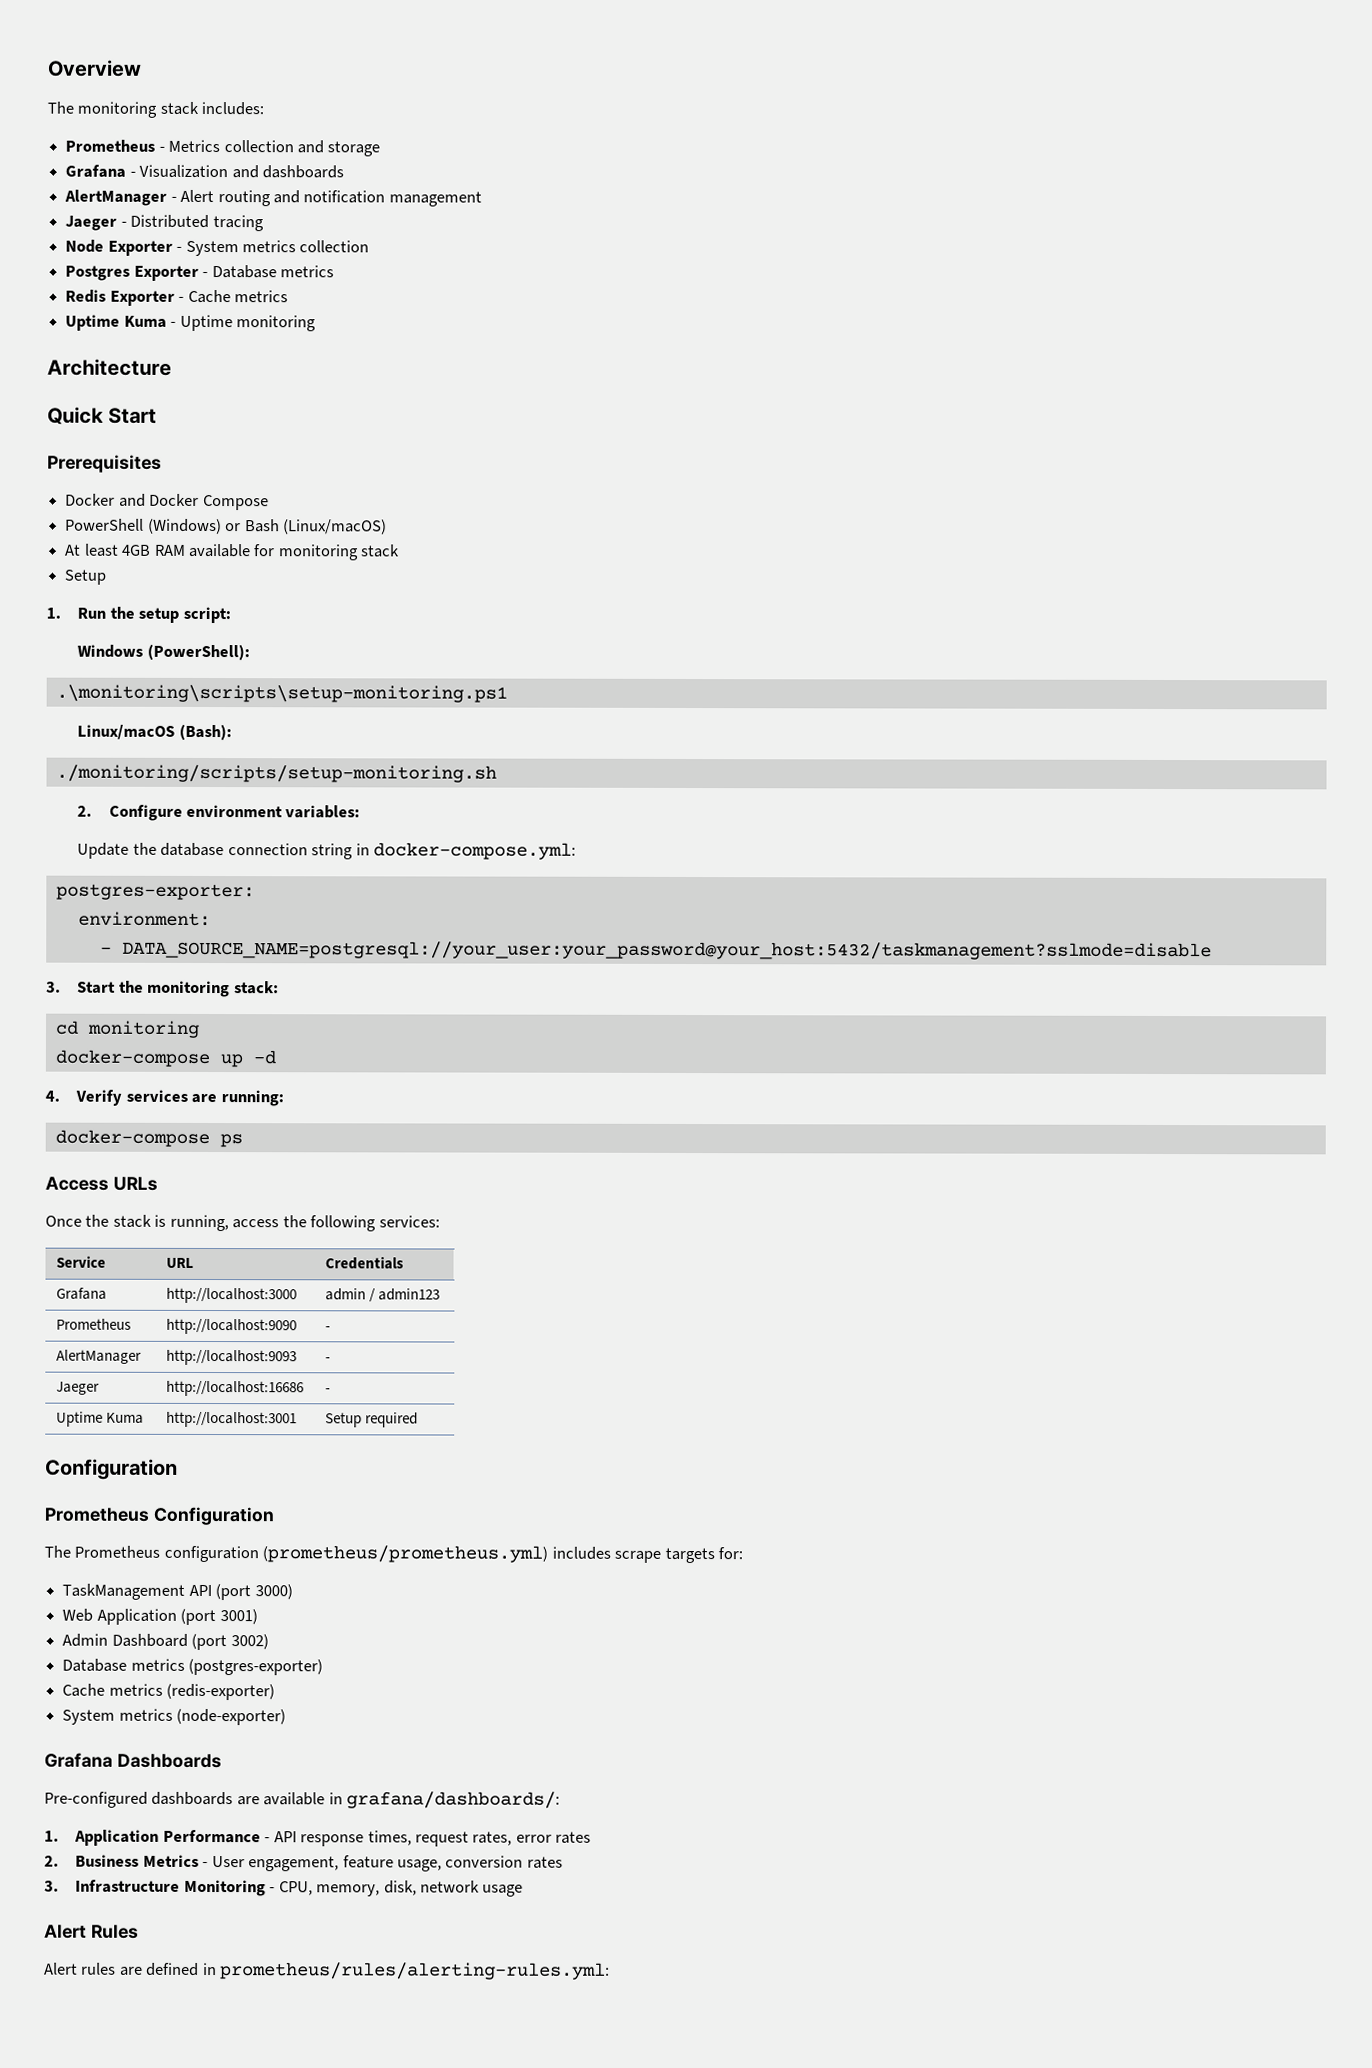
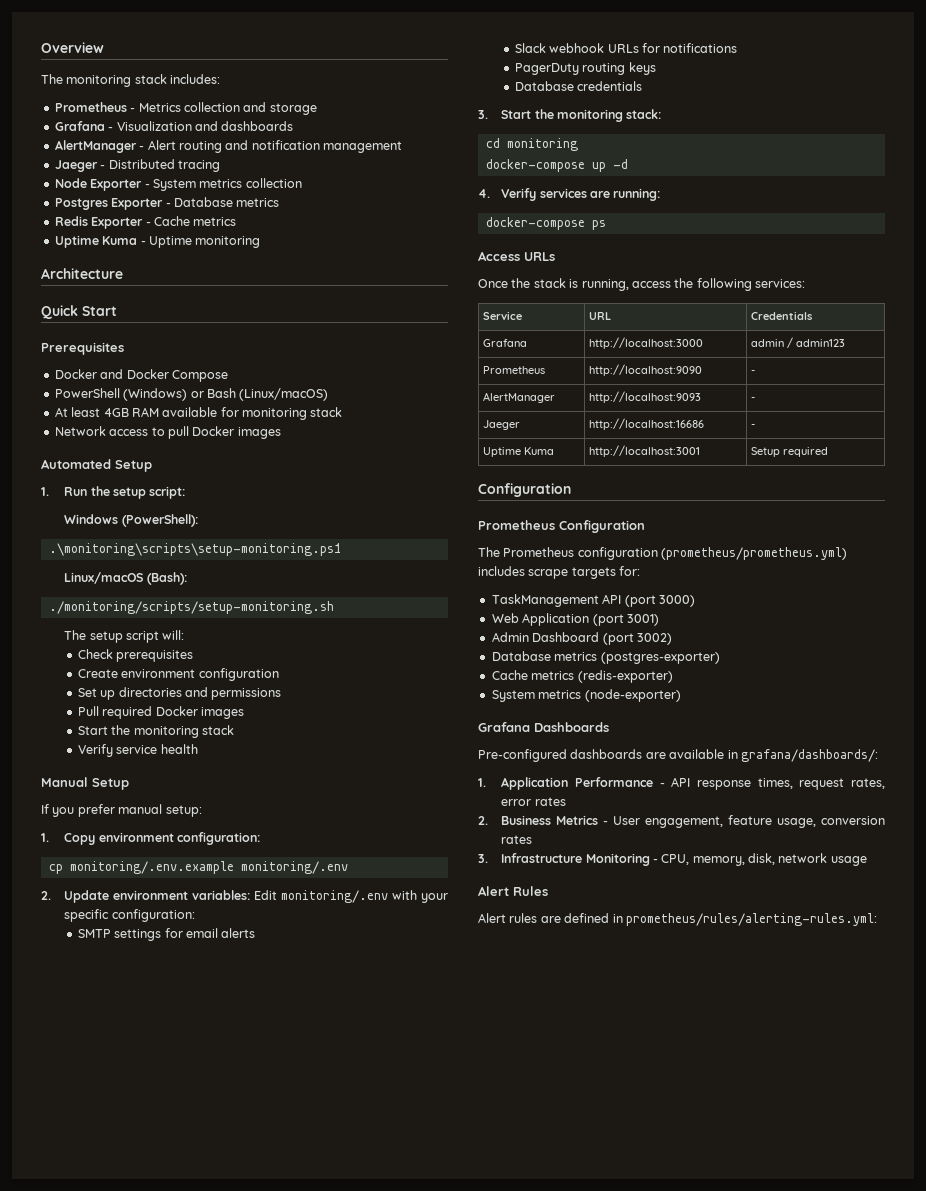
(401, 551) none -> [54,426,281,439] [41,459,111,469] Network access to pull Docker images // Automated
[77,804,361,821] [77,842,577,860] [55,883,255,901] [77,911,211,927] [99,940,1212,961] 2. Configure environment variables: // Update the database connection string in docker-compose.yml: // postgres-exporter: // environment: // - DATA_SOURCE_NAME=postgresql://your_user:your_password@your_host:5432/taskmanagement?sslmode=disable -> [64,630,185,643] [77,649,194,662] [77,668,279,681] [77,687,282,700] [77,706,245,719] [77,725,235,738] [77,744,198,757] [41,777,129,790] [41,804,202,817] [41,832,260,845] [48,861,348,874] [41,890,448,903] [64,909,195,922] [77,928,256,941] [514,43,738,53] [514,62,656,75] [514,81,643,91] The setup script will: // Check prerequisites // Create environment configuration // Set up directories and permissions // Pull required Docker images // Start the monitoring stack // Verify service health // Manual Setup // If you prefer manual setup: // 1. Copy environment configuration: // cp monitoring/.env.example monitoring/.env // 2. Update environment variables: Edit monitoring/.env with your specific configuration: // SMTP settings for email alerts // Slack webhook URLs for notifications // PagerDuty routing keys // Database credentials

